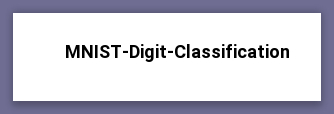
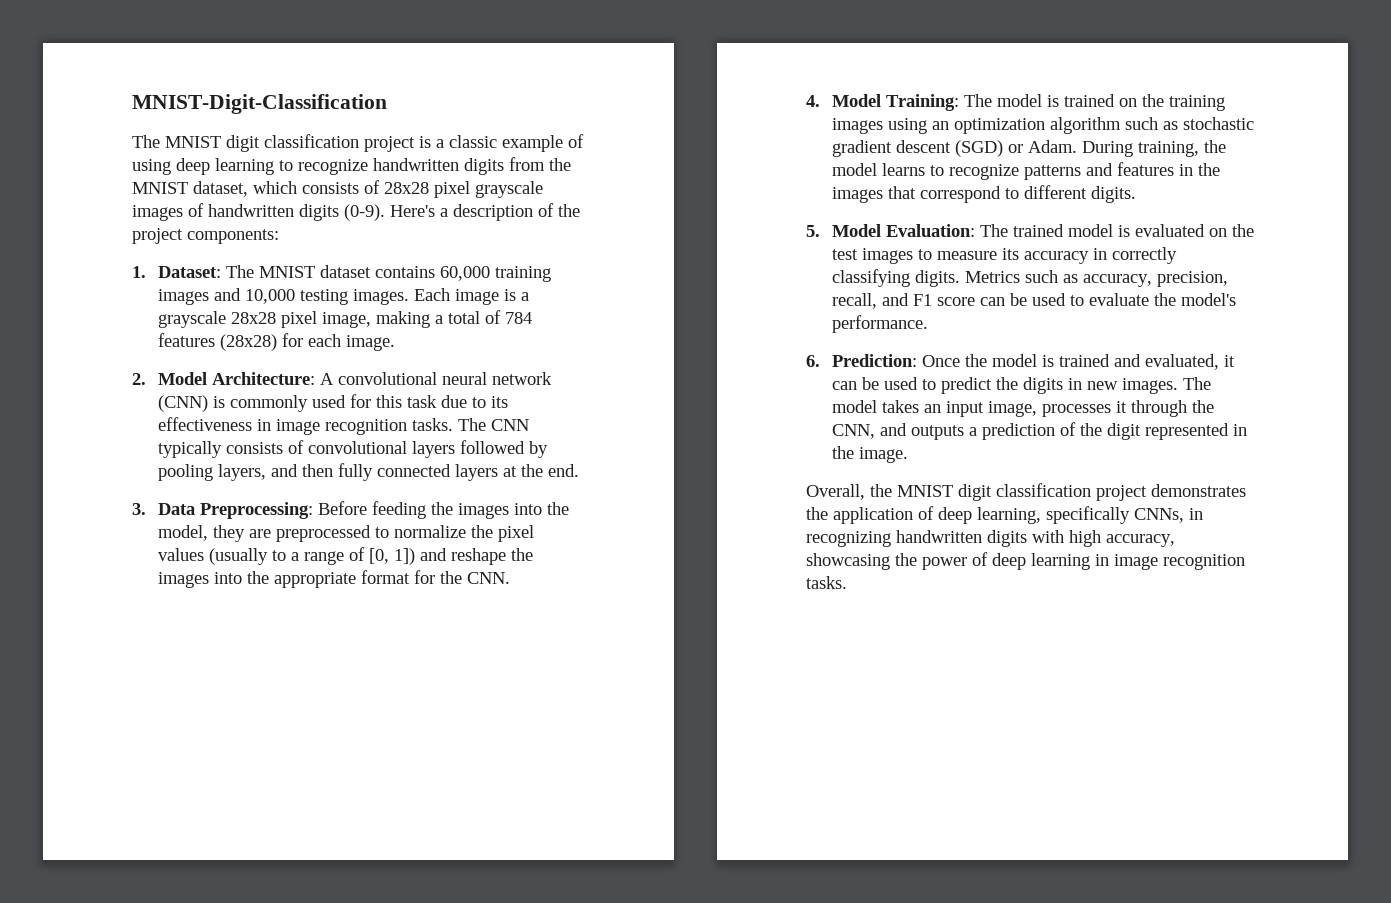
(290, 53) none -> [132,134,584,152] [132,157,571,175] [132,180,543,198] [132,203,580,221] [132,228,279,244] [132,265,552,282] [158,288,530,305] [158,310,533,328] [158,333,396,351] [132,372,553,385] [158,394,509,412] [158,417,530,435] [158,440,549,458] [158,463,580,481] [132,501,570,519] [158,525,535,542] [158,547,534,565] [158,570,511,588] [806,94,1226,111] [832,117,1255,134] [832,140,1227,157] [832,162,1221,180] [832,185,1137,203] [806,224,1255,237] [832,247,1178,264] [832,269,1229,287] [832,293,1237,309] [832,315,929,333] [806,354,1236,370] [832,377,1212,394] [832,400,1215,417] [832,422,1248,440] [832,446,909,463] [806,483,1246,501] [806,506,1203,524] [806,530,1175,547] [806,552,1245,570] [806,576,847,589] // The MNIST digit classification project is a classic example of using deep learning to recognize handwritten digits from the MNIST dataset, which consists of 28x28 pixel grayscale images of handwritten digits (0-9). Here's a description of the project components: // 1. Dataset: The MNIST dataset contains 60,000 training images and 10,000 testing images. Each image is a grayscale 28x28 pixel image, making a total of 784 features (28x28) for each image. // 2. Model Architecture: A convolutional neural network (CNN) is commonly used for this task due to its effectiveness in image recognition tasks. The CNN typically consists of convolutional layers followed by pooling layers, and then fully connected layers at the end. // 3. Data Preprocessing: Before feeding the images into the model, they are preprocessed to normalize the pixel values (usually to a range of [0, 1]) and reshape the images into the appropriate format for the CNN. // 4. Model Training: The model is trained on the training images using an optimization algorithm such as stochastic gradient descent (SGD) or Adam. During training, the model learns to recognize patterns and features in the images that correspond to different digits. // 5. Model Evaluation: The trained model is evaluated on the test images to measure its accuracy in correctly classifying digits. Metrics such as accuracy, precision, recall, and F1 score can be used to evaluate the model's performance. // 6. Prediction: Once the model is trained and evaluated, it can be used to predict the digits in new images. The model takes an input image, processes it through the CNN, and outputs a prediction of the digit represented in the image. // Overall, the MNIST digit classification project demonstrates the application of deep learning, specifically CNNs, in recognizing handwritten digits with high accuracy, showcasing the power of deep learning in image recognition tasks.

